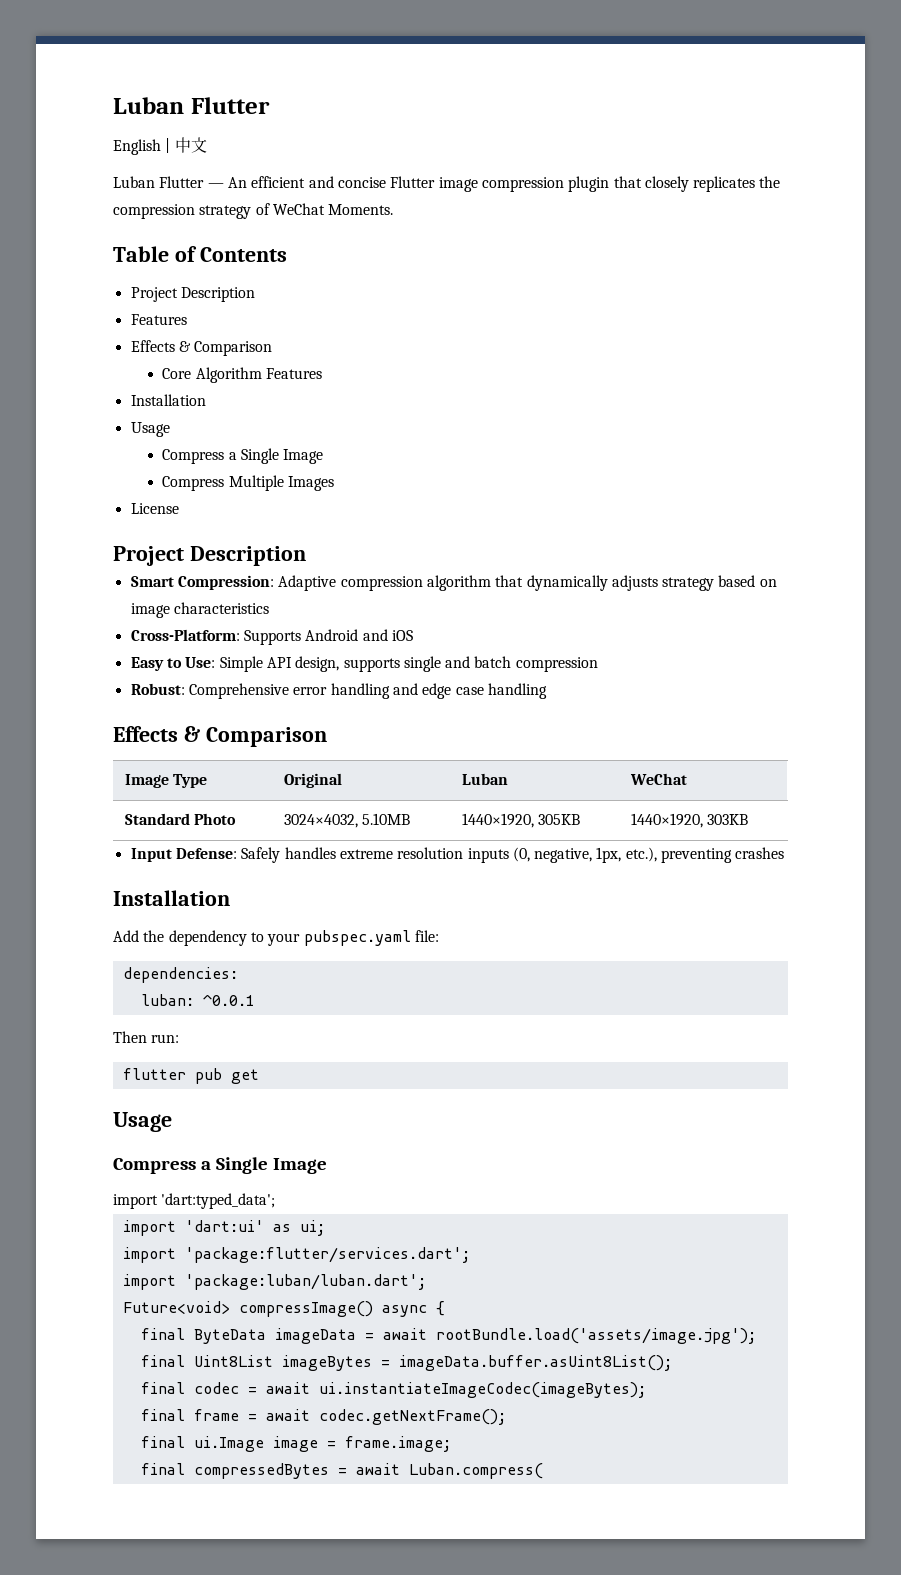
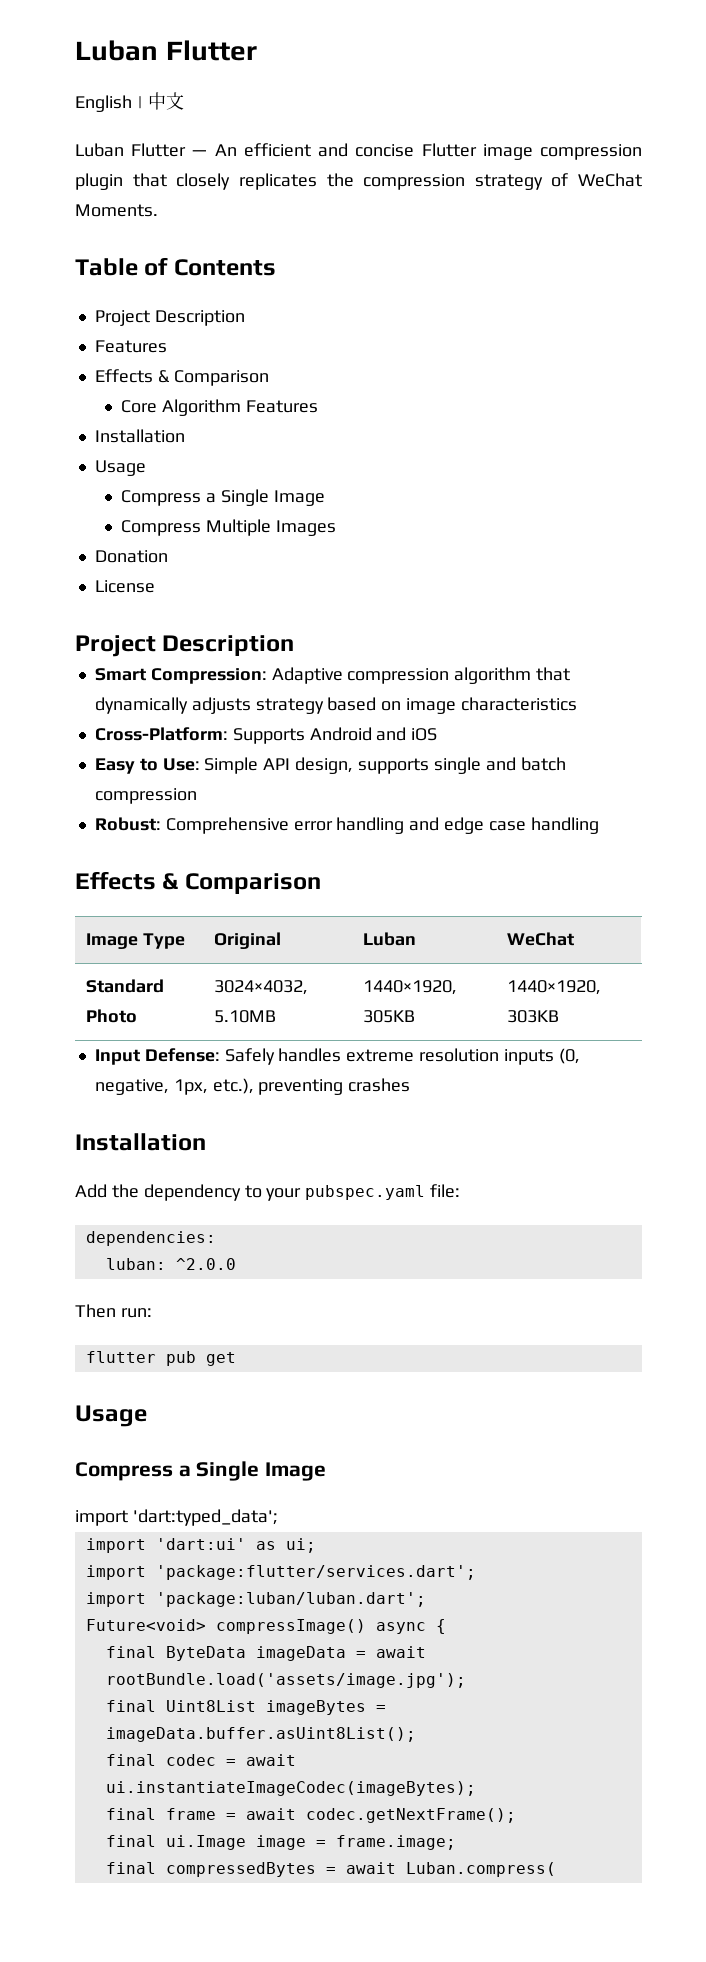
(335, 483) none -> [94,550,168,563] // Donation
[202,994,255,1006] ^0.0.1 -> [175,1258,236,1270] ^2.0.0

